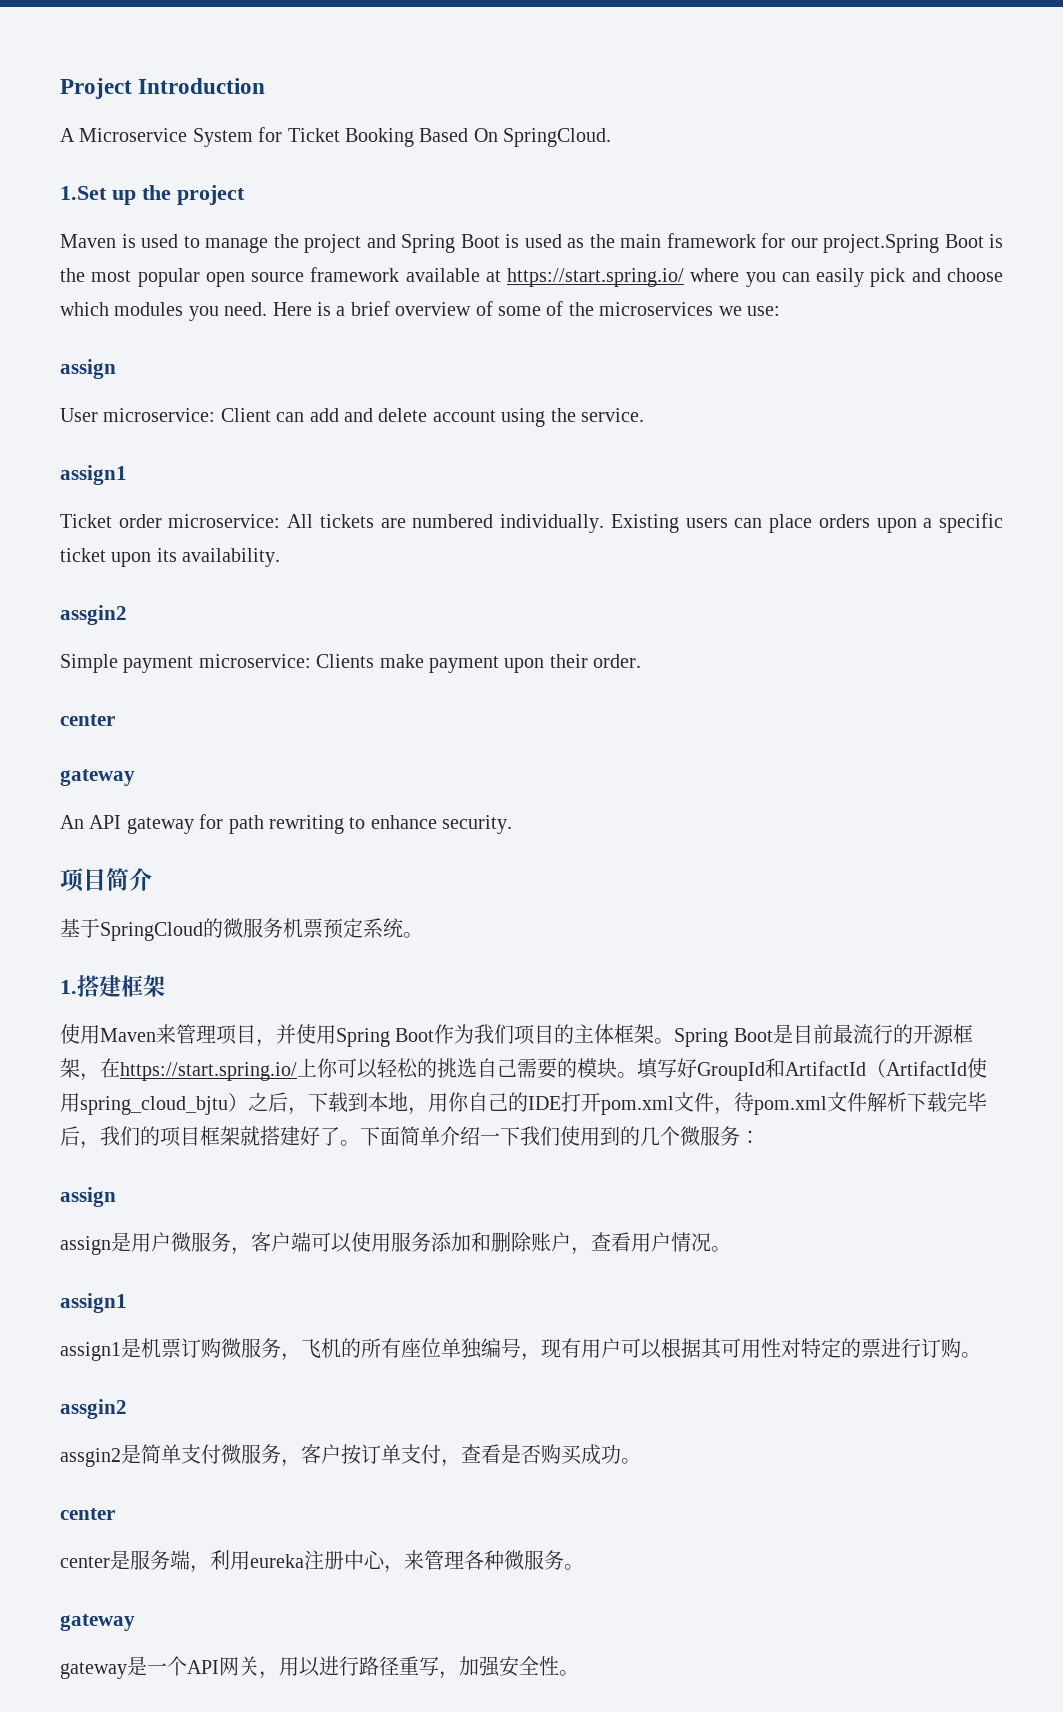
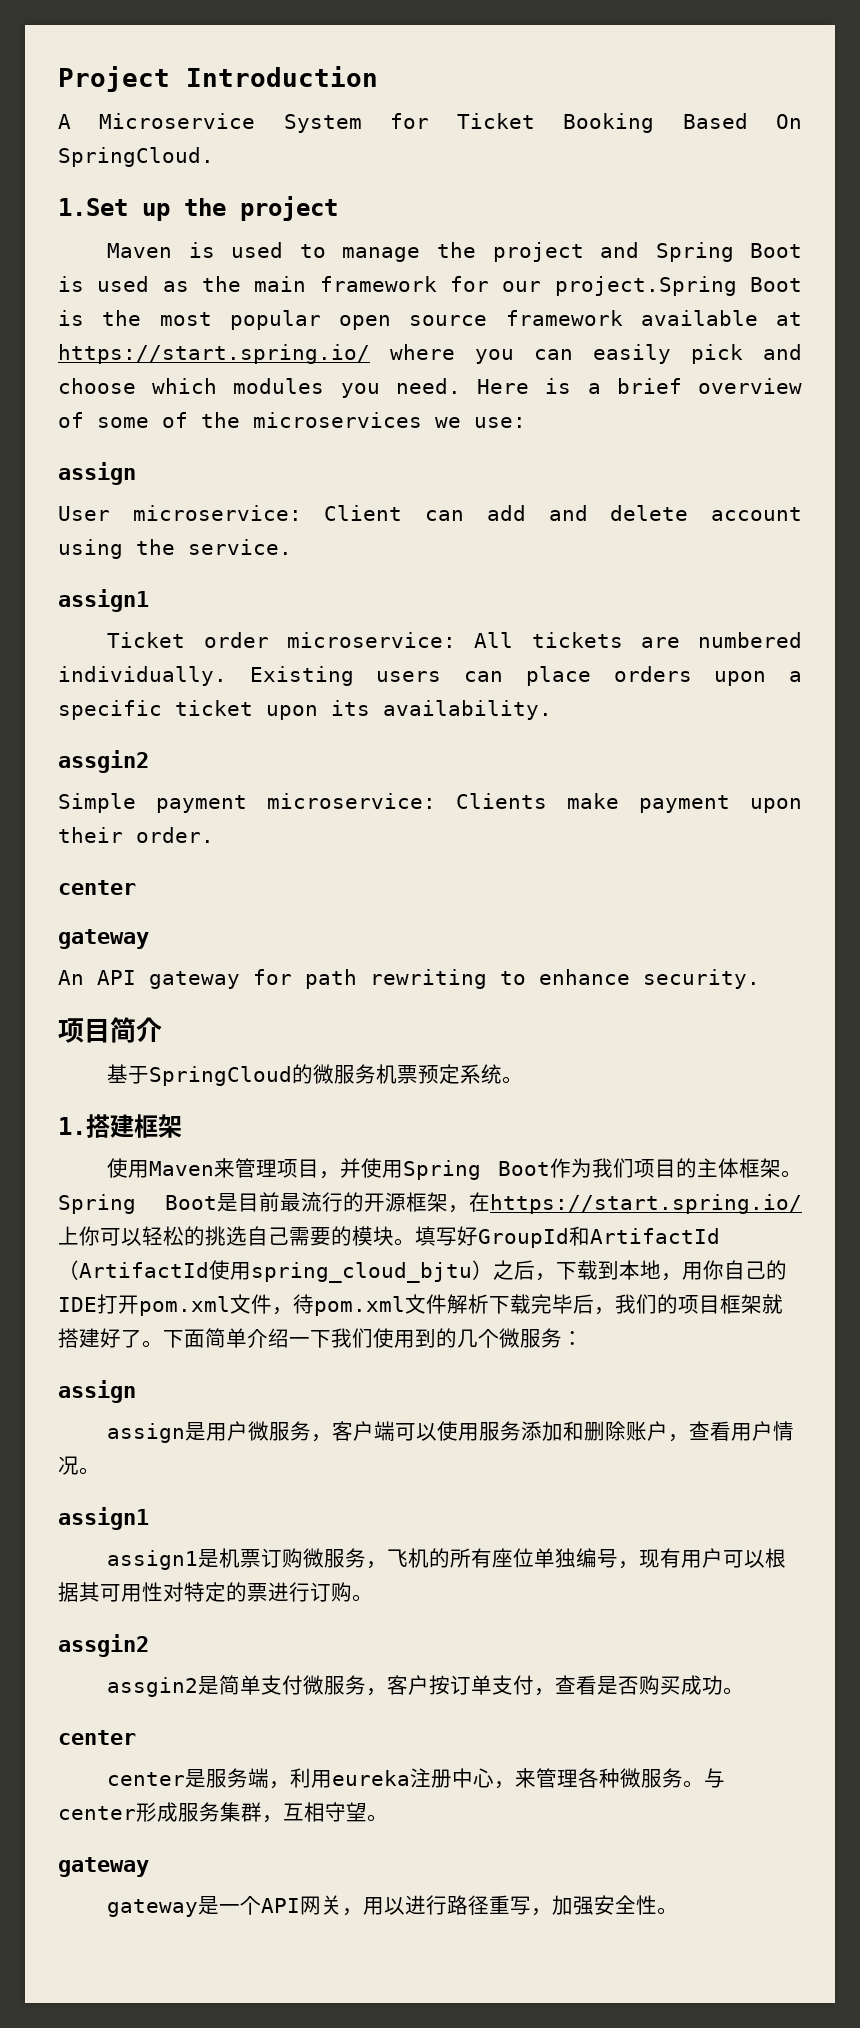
(584, 1567) none -> [704,1768,726,1788] [58,1802,388,1823] 与center形成服务集群，互相守望。

